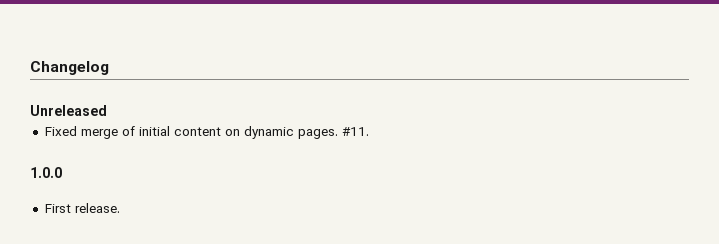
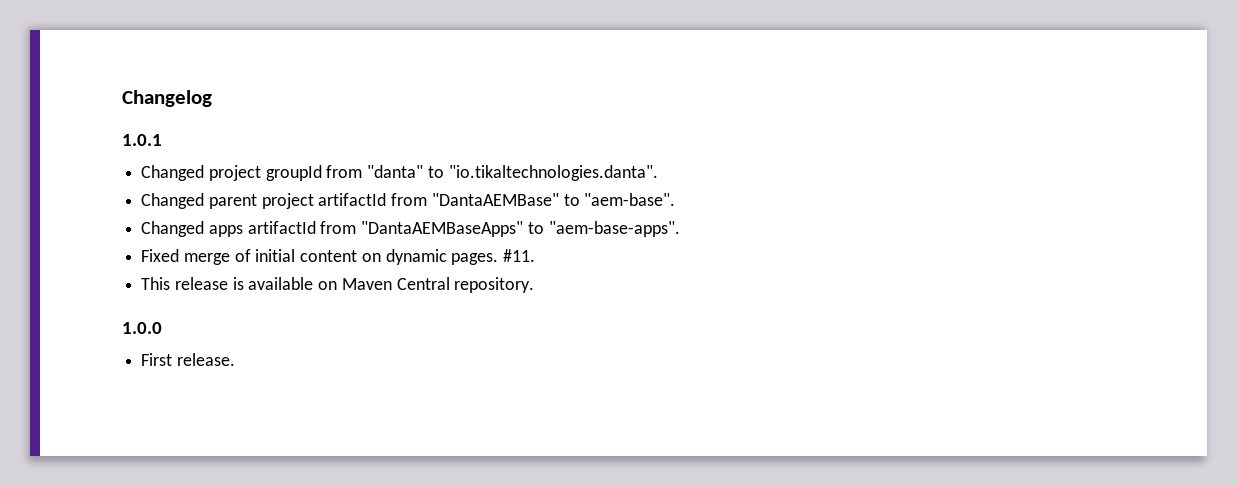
[30,105,107,116] Unreleased -> [122,134,162,146] [141,165,658,181] [141,193,676,209] [141,221,680,237] 1.0.1 // Changed project groupId from "danta" to "io.tikaltechnologies.danta". // Changed parent project artifactId from "DantaAEMBase" to "aem-base". // Changed apps artifactId from "DantaAEMBaseApps" to "aem-base-apps".
(369, 131) none -> [141,277,535,293] // This release is available on Maven Central repository.

